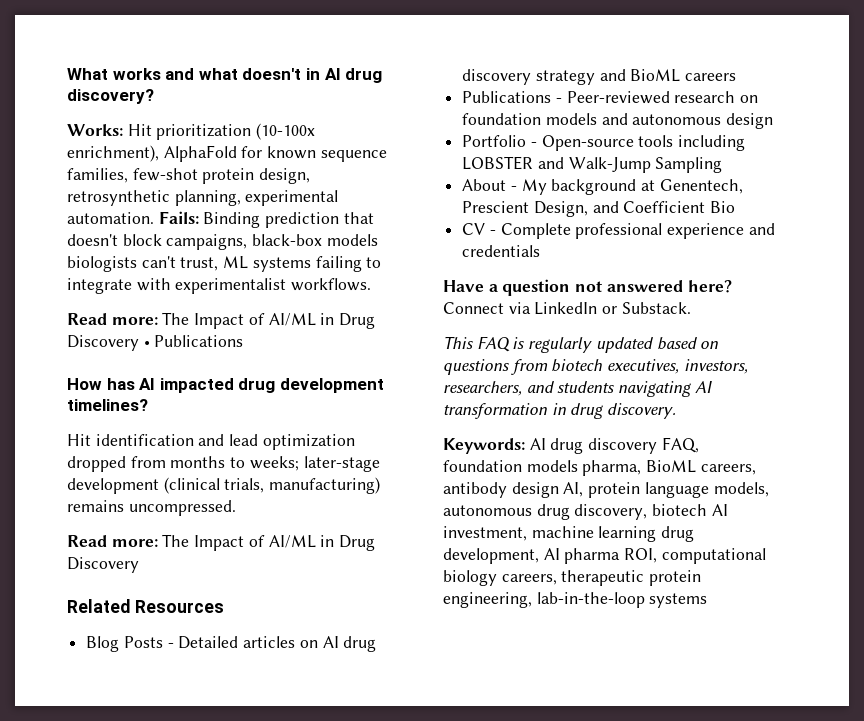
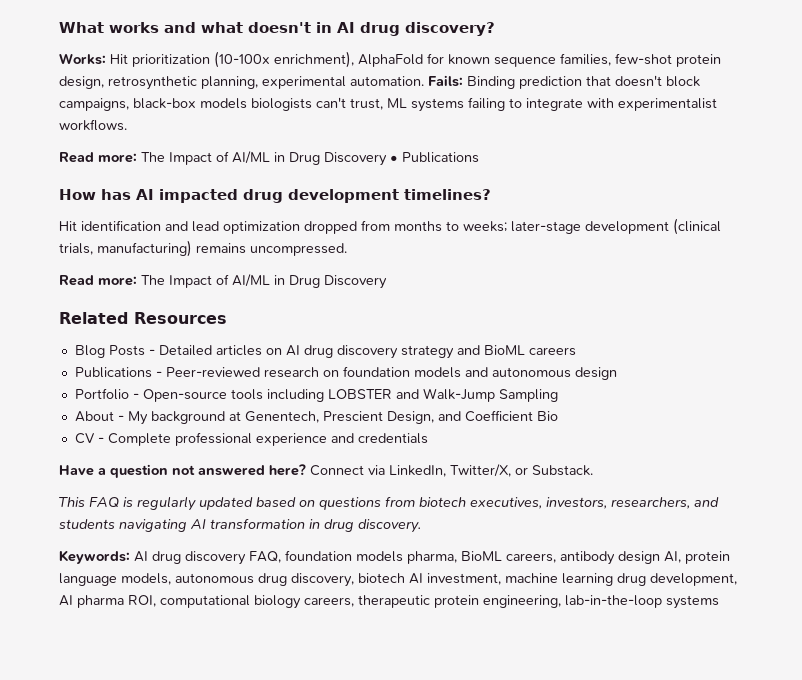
[534,302,598,315] LinkedIn -> [389,464,511,477] LinkedIn, Twitter/X,

